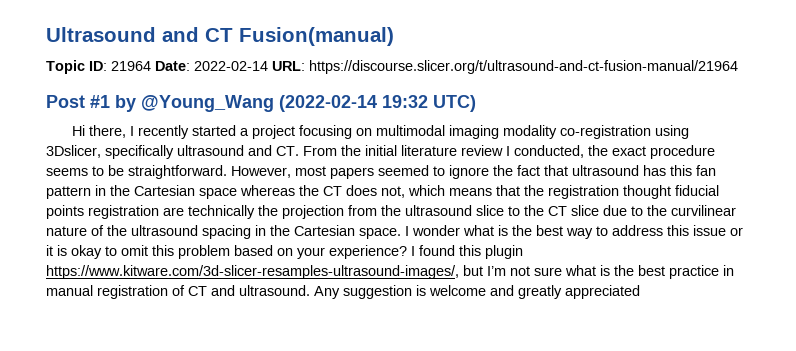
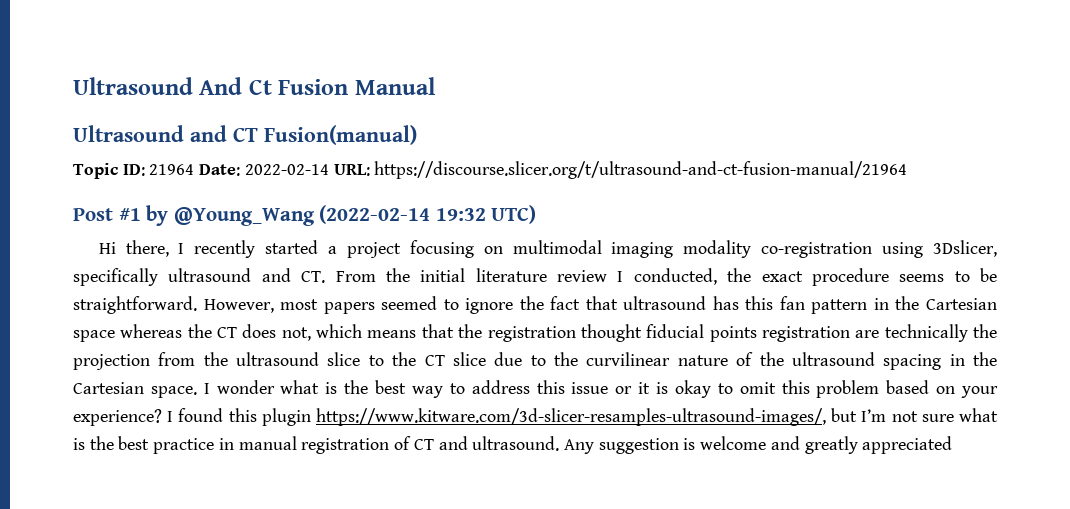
[46,27,156,42] Ultrasound -> [73,77,436,95] [73,125,184,142] Ultrasound And Ct Fusion Manual // Ultrasound

